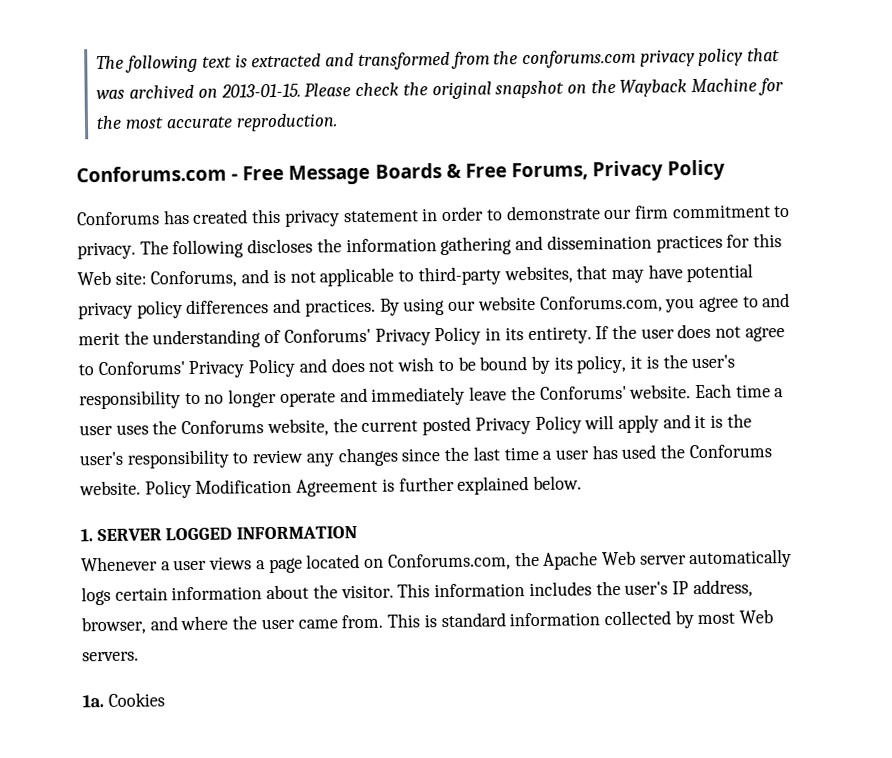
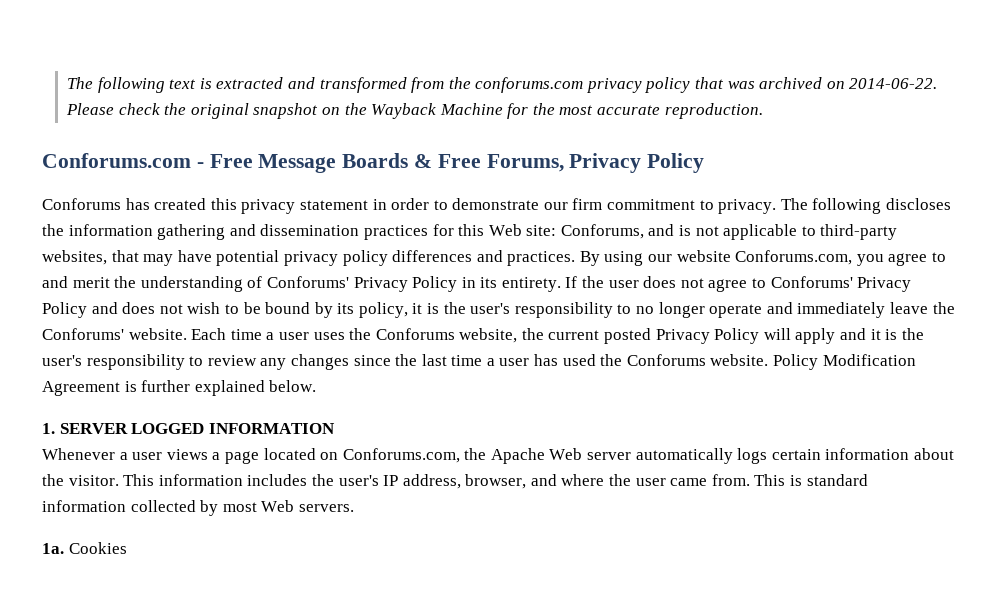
[220,83,301,98] 2013-01-15. -> [849,78,938,89] 2014-06-22.

